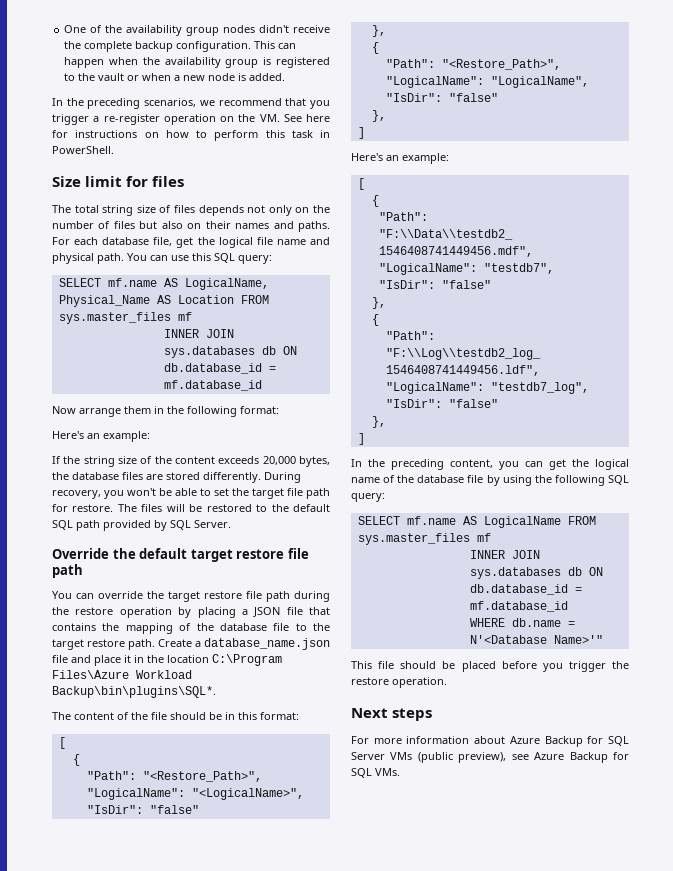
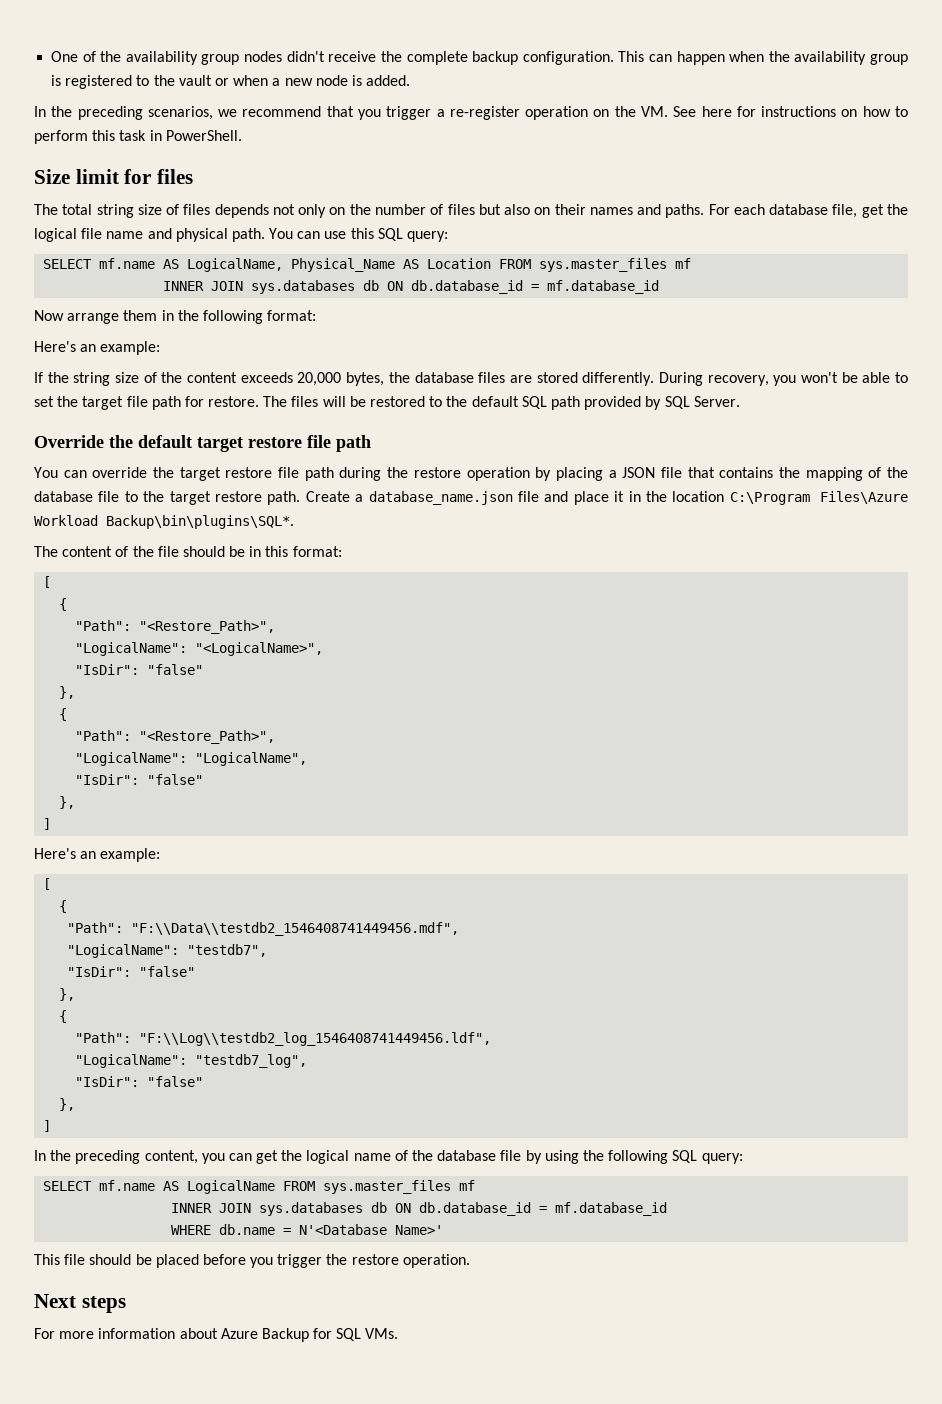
[553,635,603,644] Name>'" -> [395,1225,444,1235] Name>'
[351,752,629,763] [351,768,372,778] Server VMs (public preview), see Azure Backup for SQL -> (362, 1334) none

